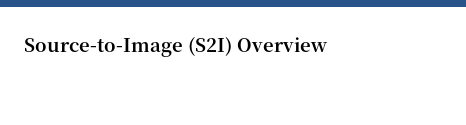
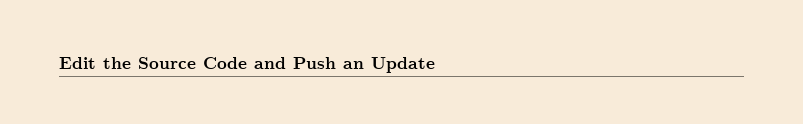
[24,37,328,57] Source-to-Image (S2I) Overview -> [59,57,435,73] Edit the Source Code and Push an Update

